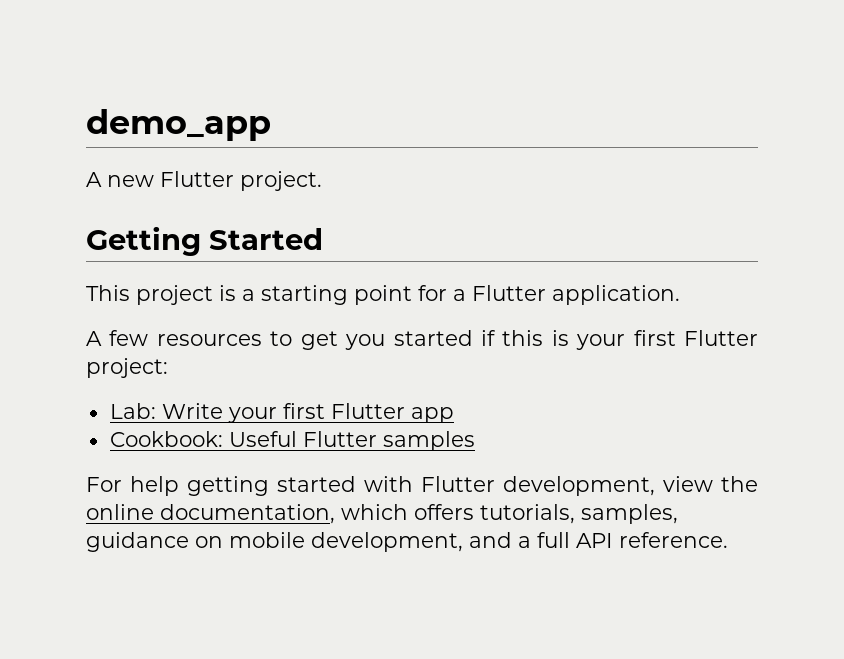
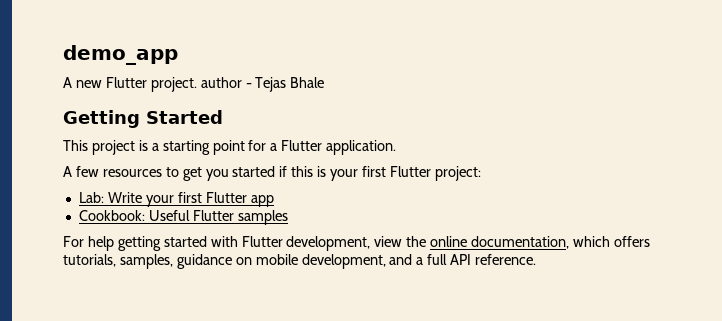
(322, 181) none -> [200,77,325,92] author - Tejas Bhale

